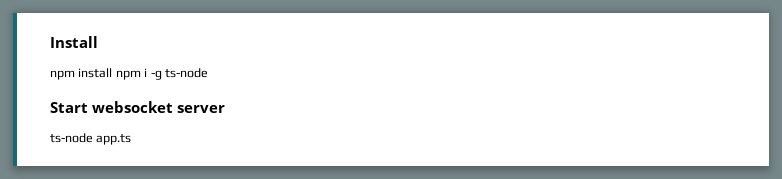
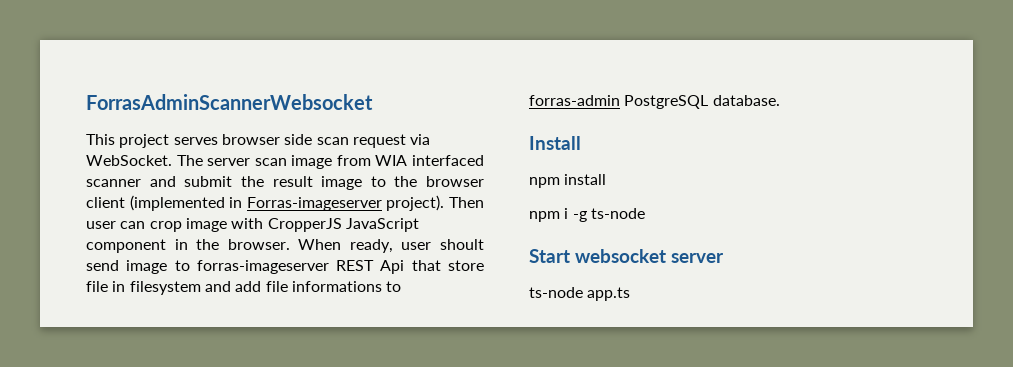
(50, 42) none -> [86,94,373,110] [86,134,431,148] [86,155,484,169] [86,176,484,190] [86,195,485,211] [86,218,419,232] [86,239,484,253] [86,260,484,274] [86,281,402,295] [529,95,780,109] ForrasAdminScannerWebsocket // This project serves browser side scan request via WebSocket. The server scan image from WIA interfaced scanner and submit the result image to the browser client (implemented in Forras-imageserver project). Then user can crop image with CropperJS JavaScript component in the browser. When ready, user shoult send image to forras-imageserver REST Api that store file in filesystem and add file informations to forras-admin PostgreSQL database. //
(113, 73) none -> (607, 179) //

